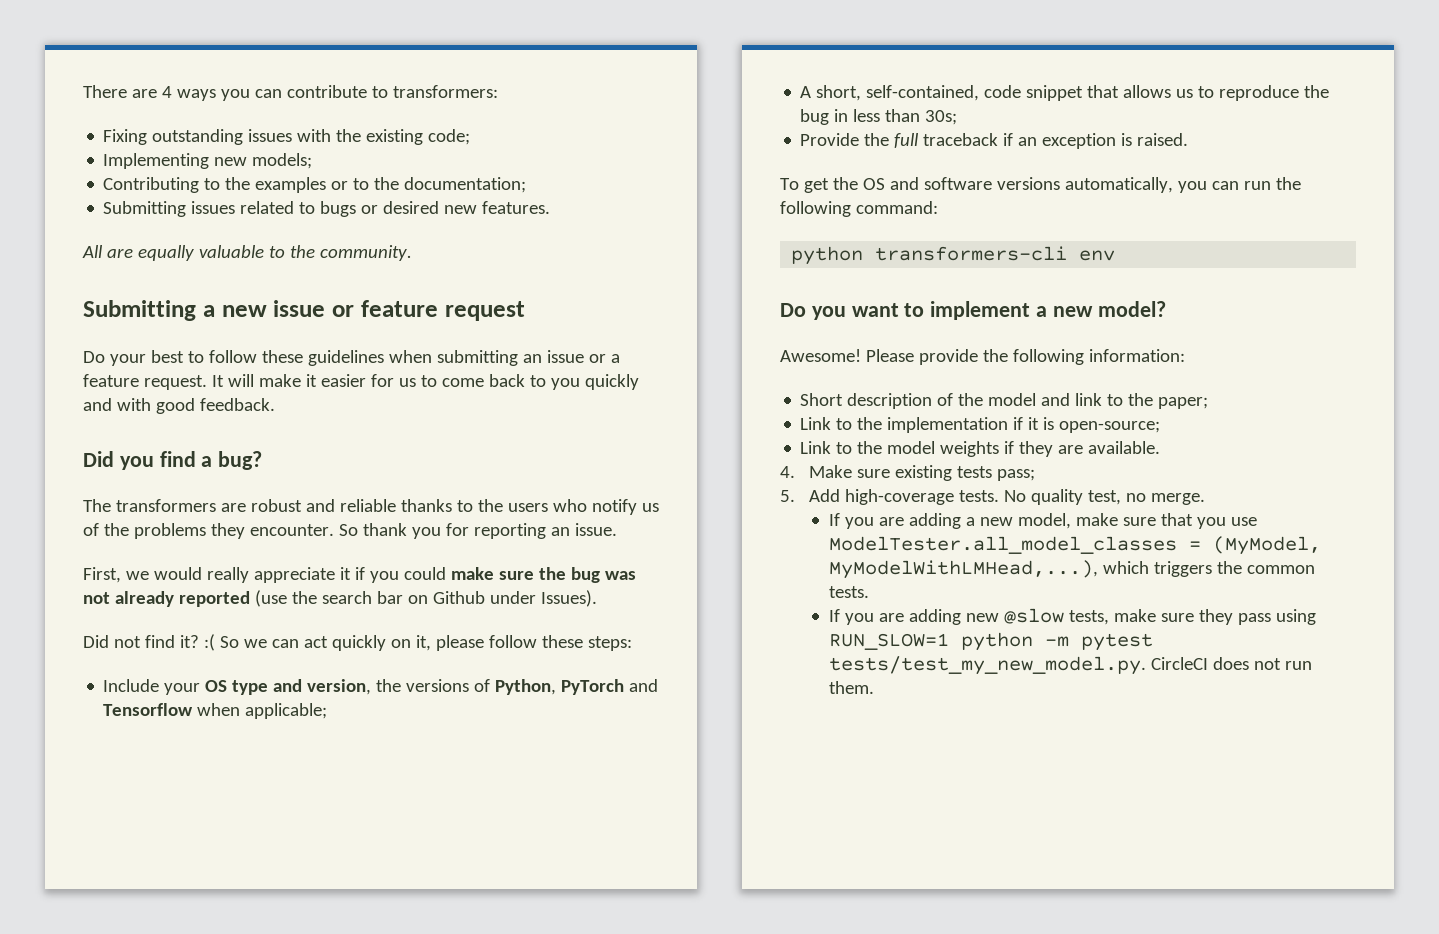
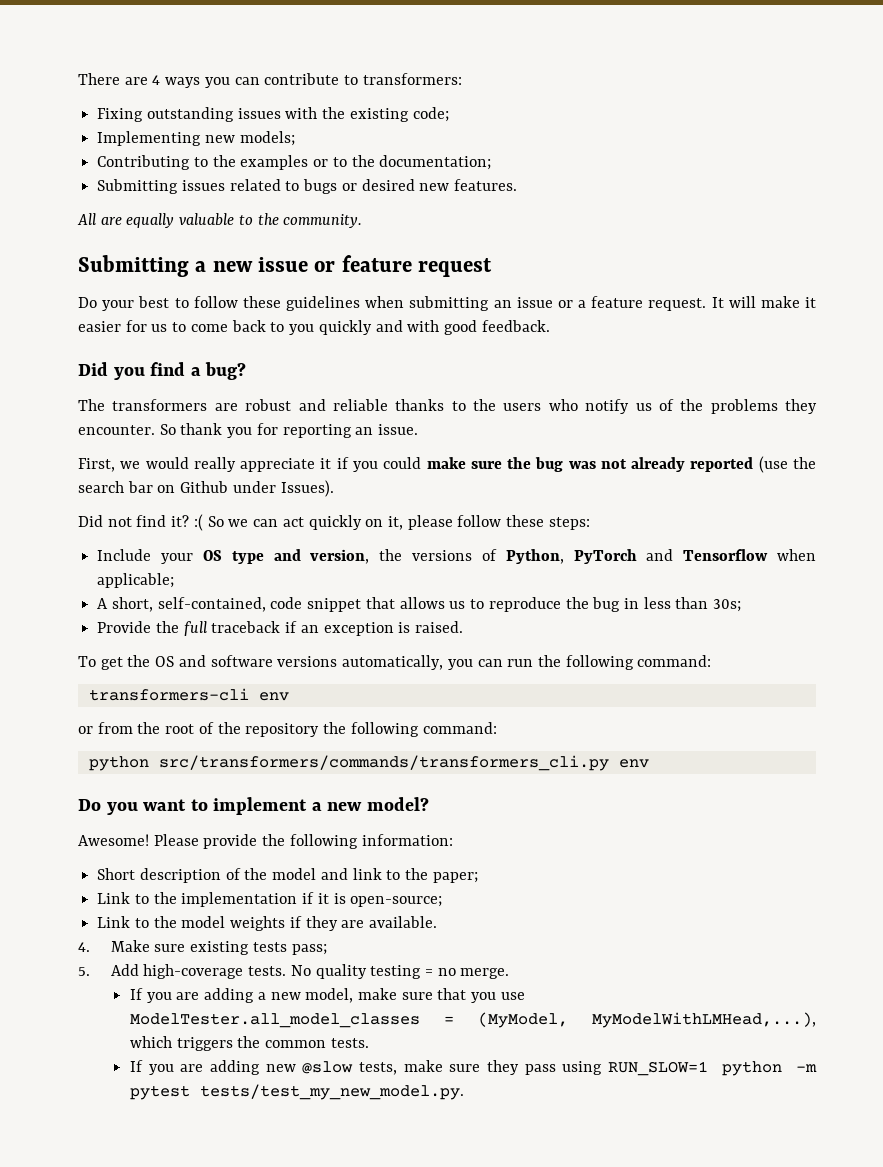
[791,246,1068,265] // python transformers-cli -> [88,688,289,701] [78,722,497,737] [88,755,609,771] // transformers-cli env // or from the root of the repository the following command: // python src/transformers/commands/transformers_cli.py
[1087,490,1121,505] test, -> [370,965,434,979] testing =
[1150,657,1312,670] [828,681,874,694] CircleCI does not run them. -> (464, 1092) none

